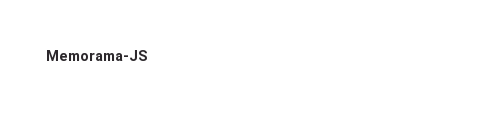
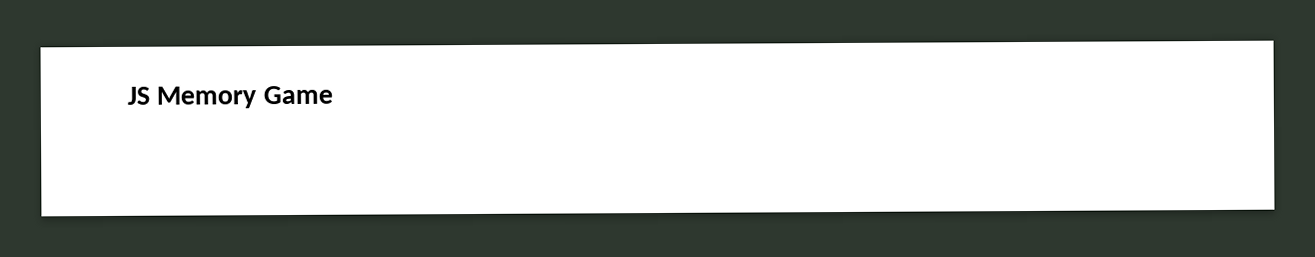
[46,50,148,61] Memorama-JS -> [127,85,333,109] JS Memory Game

